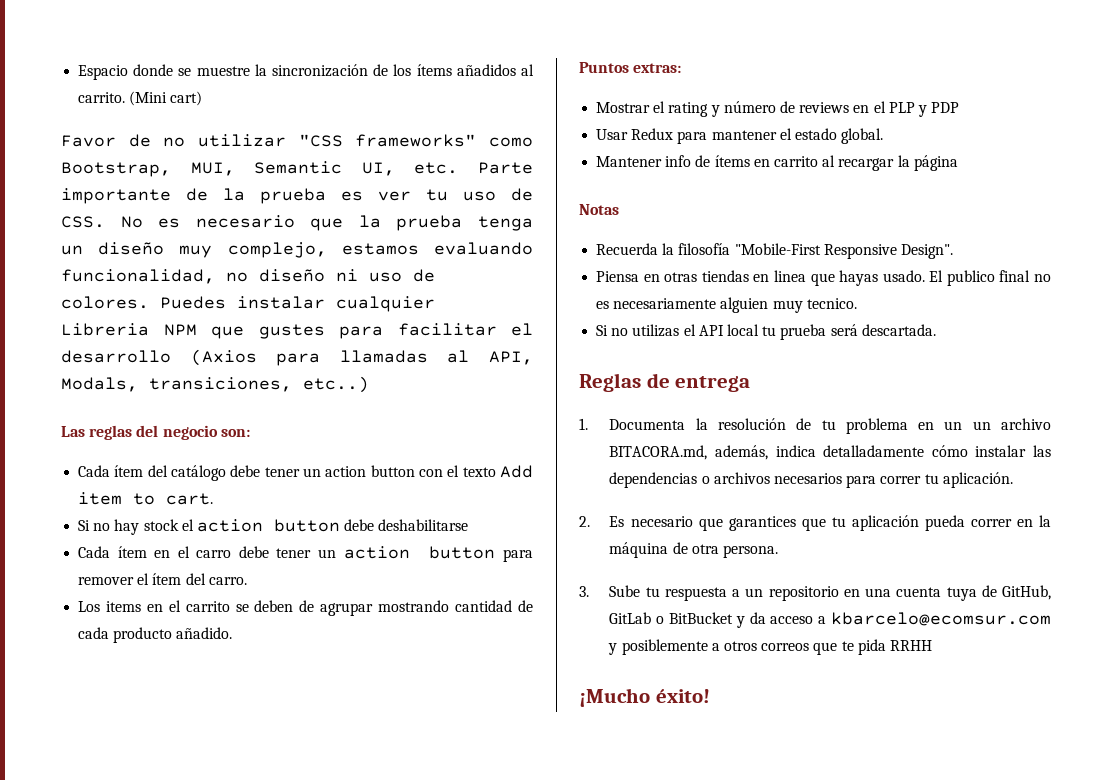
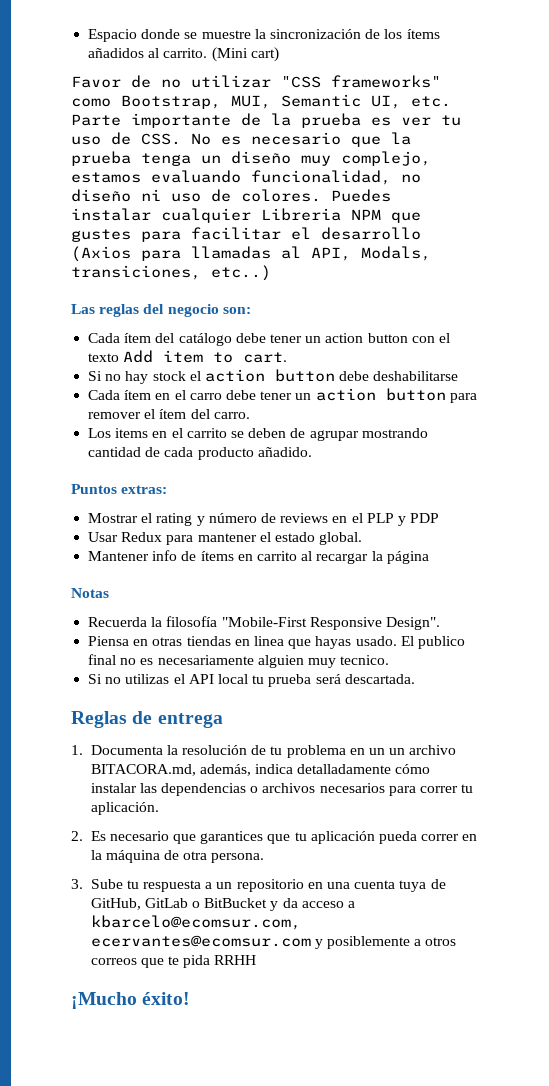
[830,612,1051,626] kbarcelo@ecomsur.com -> [90,915,301,930] [90,935,311,947] kbarcelo@ecomsur.com, ecervantes@ecomsur.com

